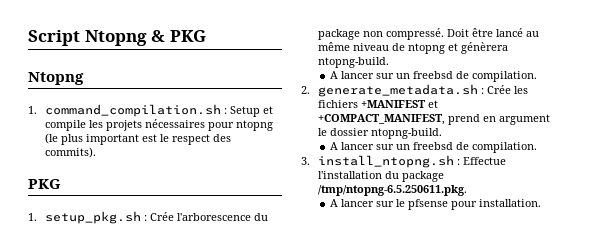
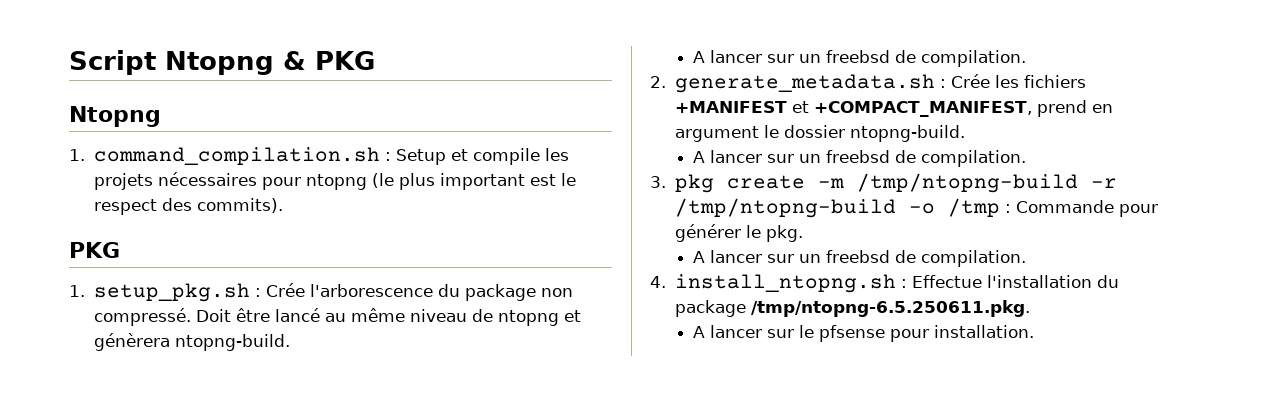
(310, 161) none -> [675,173,1118,193] [675,198,1159,218] [675,224,804,242] [693,250,1027,267] [650,276,666,288] pkg create -m /tmp/ntopng-build -r /tmp/ntopng-build -o /tmp : Commande pour générer le pkg. // A lancer sur un freebsd de compilation. // 4.

